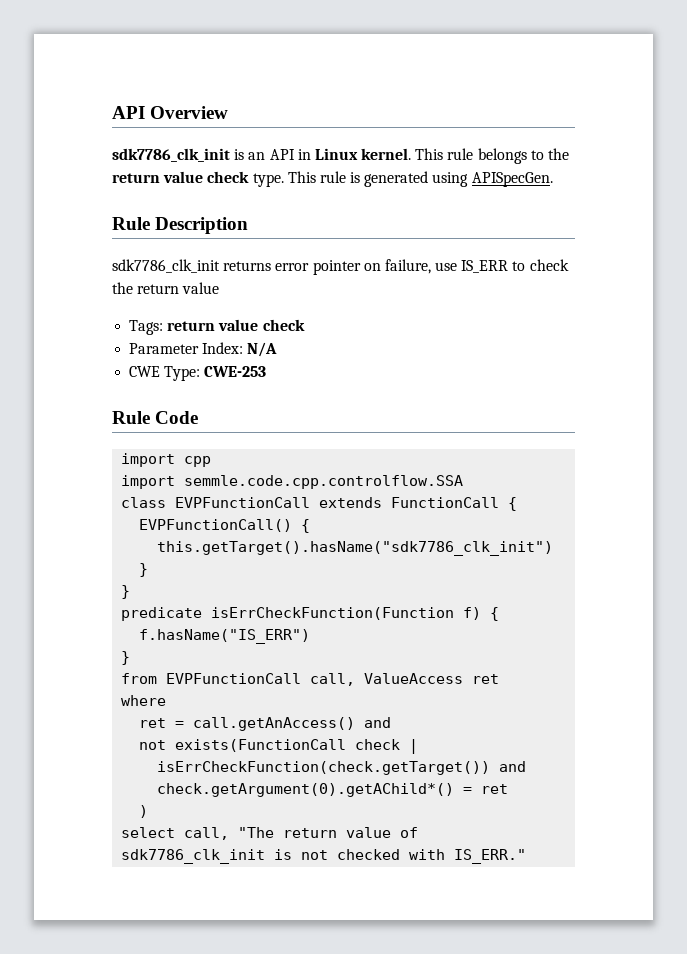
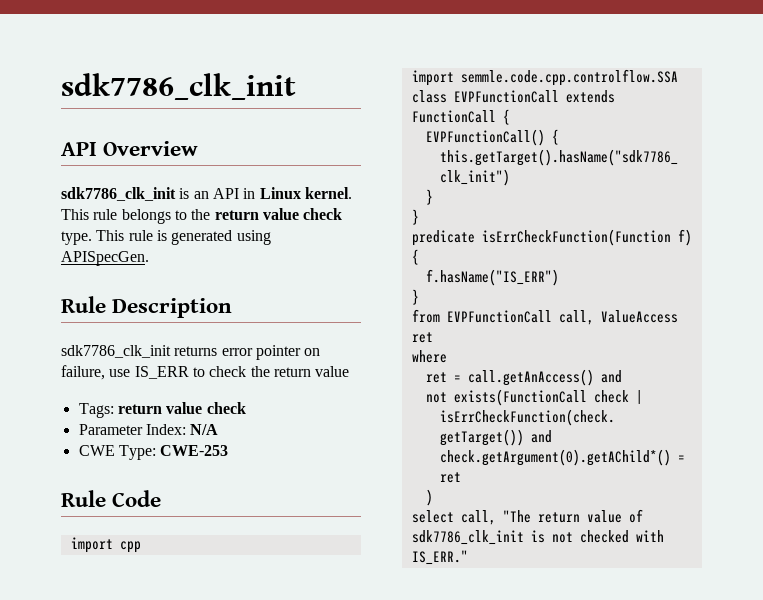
(112, 112) none -> [61,73,296,100] sdk7786_clk_init //

